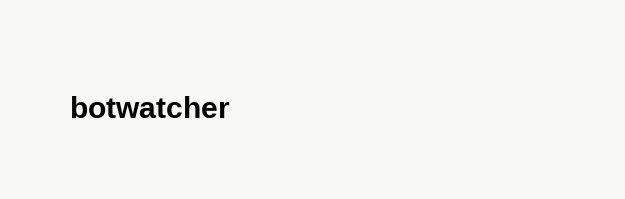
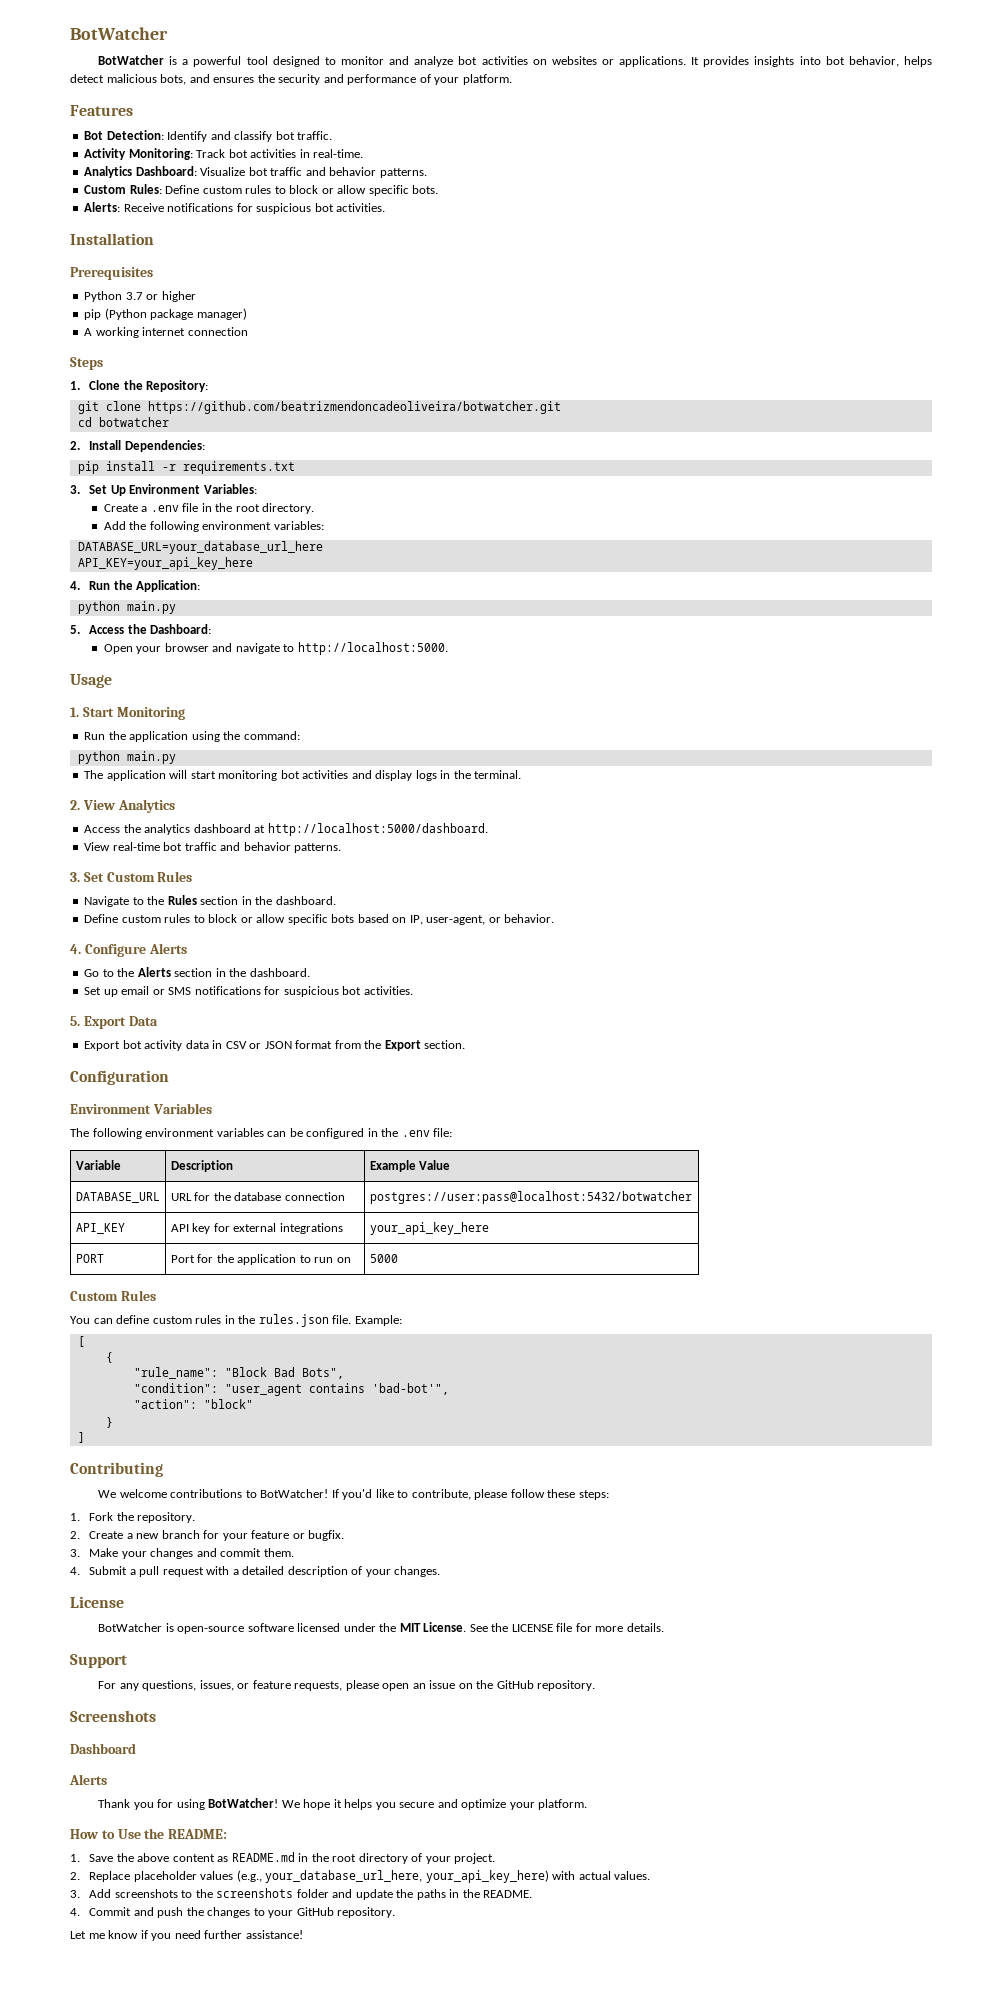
[70,96,230,118] botwatcher -> [70,27,168,40] [97,55,933,67] [70,74,512,85] [70,105,133,116] [84,130,333,142] [84,148,364,160] [84,166,427,178] [84,184,439,196] [84,202,386,214] [70,233,154,245] [70,267,153,280] [84,291,196,302] [84,308,247,320] [84,327,248,338] [70,357,103,370] [70,380,209,392] [77,401,561,414] [77,417,169,427] [70,440,205,452] [77,461,295,474] [70,484,257,496] [103,503,315,514] [103,521,324,532] [77,541,323,554] [77,557,253,570] [70,580,201,592] [77,601,176,614] [70,624,212,634] [103,642,448,655] [70,674,112,688] [70,707,185,720] [84,731,300,742] [77,751,176,764] [84,770,522,781] [70,799,175,813] [84,823,488,836] [84,842,342,853] [70,871,193,882] [84,895,336,907] [84,914,555,925] [70,943,187,957] [84,967,310,977] [84,986,413,997] [70,1016,158,1029] [84,1040,466,1051] [70,1070,169,1085] [70,1103,212,1114] [70,1128,453,1139] [75,1160,121,1170] [170,1160,233,1172] [369,1160,451,1172] [75,1192,160,1203] [170,1192,345,1201] [369,1191,692,1204] [75,1223,125,1234] [170,1223,343,1234] [369,1222,489,1235] [75,1254,104,1263] [170,1254,351,1265] [369,1254,398,1263] [70,1290,156,1301] [70,1314,402,1327] [77,1336,85,1347] [105,1352,113,1363] [133,1367,344,1379] [133,1383,449,1396] [133,1399,253,1409] [105,1417,113,1428] [77,1432,85,1443] [70,1462,163,1477] [97,1489,609,1500] [70,1512,196,1523] [70,1530,345,1541] [70,1548,294,1559] [70,1566,441,1577] [70,1596,124,1608] [97,1622,664,1634] [70,1654,127,1668] [97,1680,596,1691] [70,1710,156,1722] [70,1743,136,1754] [69,1774,107,1785] [97,1798,588,1810] [70,1828,228,1839] [70,1852,496,1864] [70,1870,651,1883] [70,1888,533,1900] [70,1907,396,1918] [70,1930,303,1941] BotWatcher // BotWatcher is a powerful tool designed to monitor and analyze bot activities on websites or applications. It provides insights into bot behavior, helps detect malicious bots, and ensures the security and performance of your platform. // Features // Bot Detection: Identify and classify bot traffic. // Activity Monitoring: Track bot activities in real-time. // Analytics Dashboard: Visualize bot traffic and behavior patterns. // Custom Rules: Define custom rules to block or allow specific bots. // Alerts: Receive notifications for suspicious bot activities. // Installation // Prerequisites // Python 3.7 or higher // pip (Python package manager) // A working internet connection // Steps // 1. Clone the Repository: // git clone https://github.com/beatrizmendoncadeoliveira/botwatcher.git // cd botwatcher // 2. Install Dependencies: // pip install -r requirements.txt // 3. Set Up Environment Variables: // Create a .env file in the root directory. // Add the following environment variables: // DATABASE_URL=your_database_url_here // API_KEY=your_api_key_here // 4. Run the Application: // python main.py // 5. Access the Dashboard: // Open your browser and navigate to http://localhost:5000. // Usage // 1. Start Monitoring // Run the application using the command: // python main.py // The application will start monitoring bot activities and display logs in the terminal. // 2. View Analytics // Access the analytics dashboard at http://localhost:5000/dashboard. // View real-time bot traffic and behavior patterns. // 3. Set Custom Rules // Navigate to the Rules section in the dashboard. // Define custom rules to block or allow specific bots based on IP, user-agent, or behavior. // 4. Configure Alerts // Go to the Alerts section in the dashboard. // Set up email or SMS notifications for suspicious bot activities. // 5. Export Data // Export bot activity data in CSV or JSON format from the Export section. // Configuration // Environment Variables // The following environment variables can be configured in the .env file: // Variable | Description | Example Value // DATABASE_URL | URL for the database connection | postgres://user:pass@localhost:5432/botwatcher // API_KEY | API key for external integrations | your_api_key_here // PORT | Port for the application to run on | 5000 // Custom Rules // You can define custom rules in the rules.json file. Example: // [ // { // "rule_name": "Block Bad Bots", // "condition": "user_agent contains 'bad-bot'", // "action": "block" // } // ] // Contributing // We welcome contributions to BotWatcher! If you'd like to contribute, please follow these steps: // 1. Fork the repository. // 2. Create a new branch for your feature or bugfix. // 3. Make your changes and commit them. // 4. Submit a pull request with a detailed description of your changes. // License // BotWatcher is open-source software licensed under the MIT License. See the LICENSE file for more details. // Support // For any questions, issues, or feature requests, please open an issue on the GitHub repository. // Screenshots // Dashboard // Alerts // Thank you for using BotWatcher! We hope it helps you secure and optimize your platform. // How to Use the README: // 1. Save the above content as README.md in the root directory of your project. // 2. Replace placeholder values (e.g., your_database_url_here, your_api_key_here) with actual values. // 3. Add screenshots to the screenshots folder and update the paths in the README. // 4. Commit and push the changes to your GitHub repository. // Let me know if you need further assistance!

